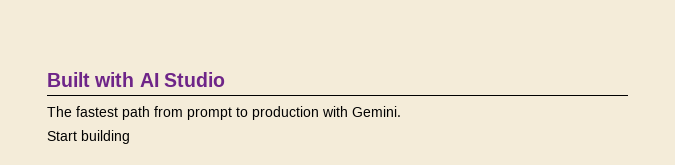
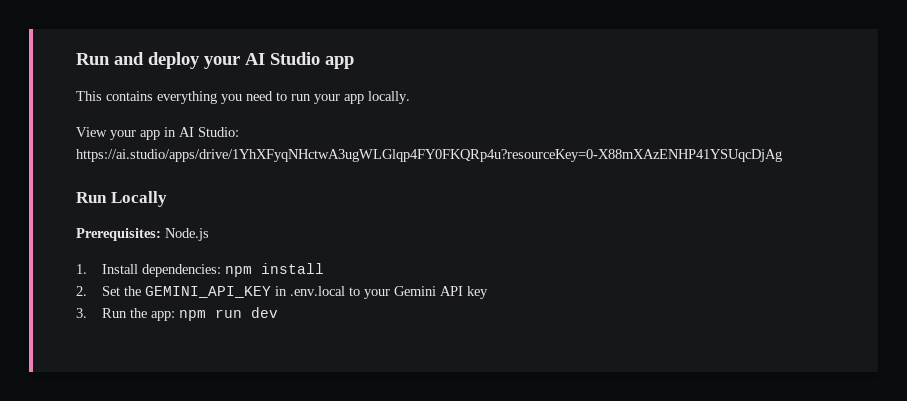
[47,72,225,87] [47,106,401,120] [47,130,130,144] Built with AI Studio // The fastest path from prompt to production with Gemini. // Start building -> [76,52,354,69] [76,91,410,104] [76,127,239,140] [76,149,782,162] [76,191,167,207] [76,228,209,241] [76,263,325,277] [76,286,489,299] [76,307,279,321] Run and deploy your AI Studio app // This contains everything you need to run your app locally. // View your app in AI Studio: https://ai.studio/apps/drive/1YhXFyqNHctwA3ugWLGlqp4FY0FKQRp4u?resourceKey=0-X88mXAzENHP41YSUqcDjAg // Run Locally // Prerequisites: Node.js // 1. Install dependencies: npm install // 2. Set the GEMINI_API_KEY in .env.local to your Gemini API key // 3. Run the app: npm run dev

